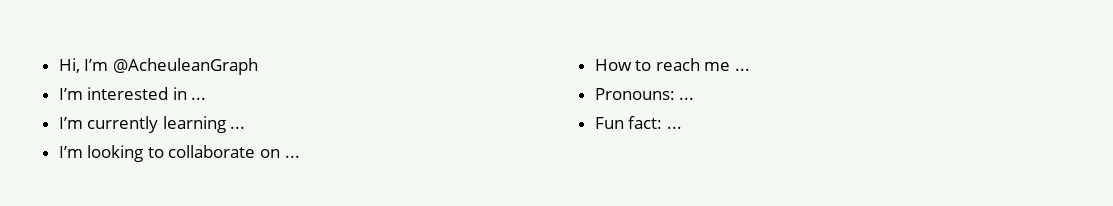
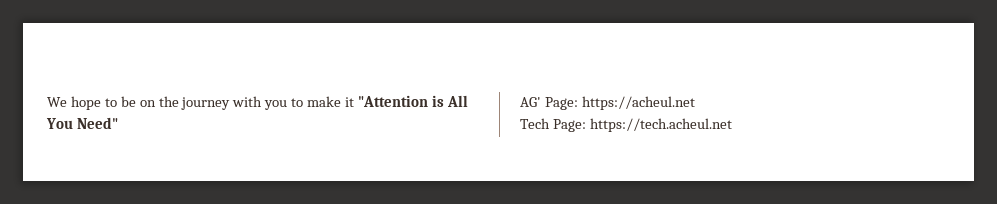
[58,58,258,75] [58,87,207,100] [58,116,246,133] [58,145,300,162] [594,58,751,71] [594,88,695,100] [594,116,682,129] Hi, I’m @AcheuleanGraph // I’m interested in ... // I’m currently learning ... // I’m looking to collaborate on ... // How to reach me ... // Pronouns: ... // Fun fact: ... -> [47,95,468,110] [46,117,118,129] [520,96,695,110] [520,118,732,132] We hope to be on the journey with you to make it "Attention is All You Need" // AG' Page: https://acheul.net // Tech Page: https://tech.acheul.net

